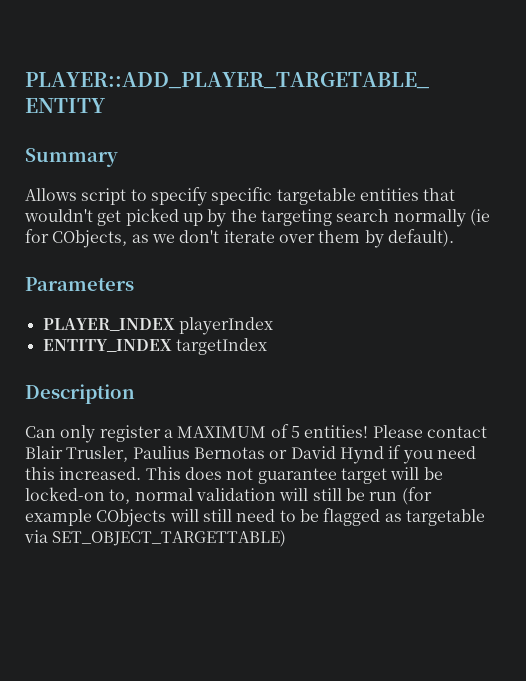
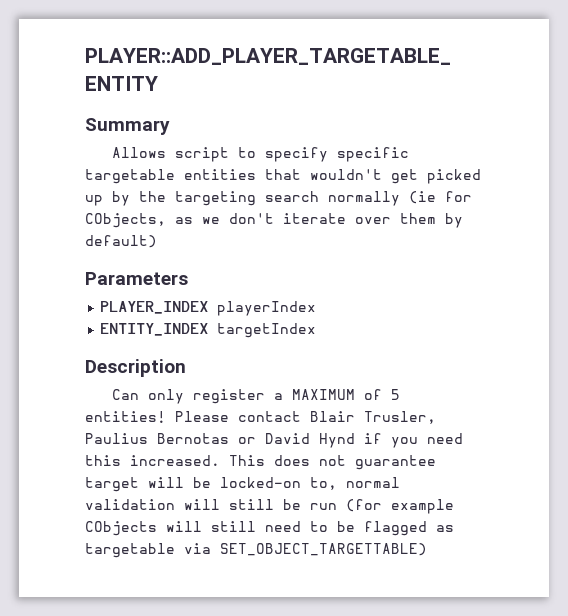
[387,229,454,247] default). -> [85,235,157,248] default)

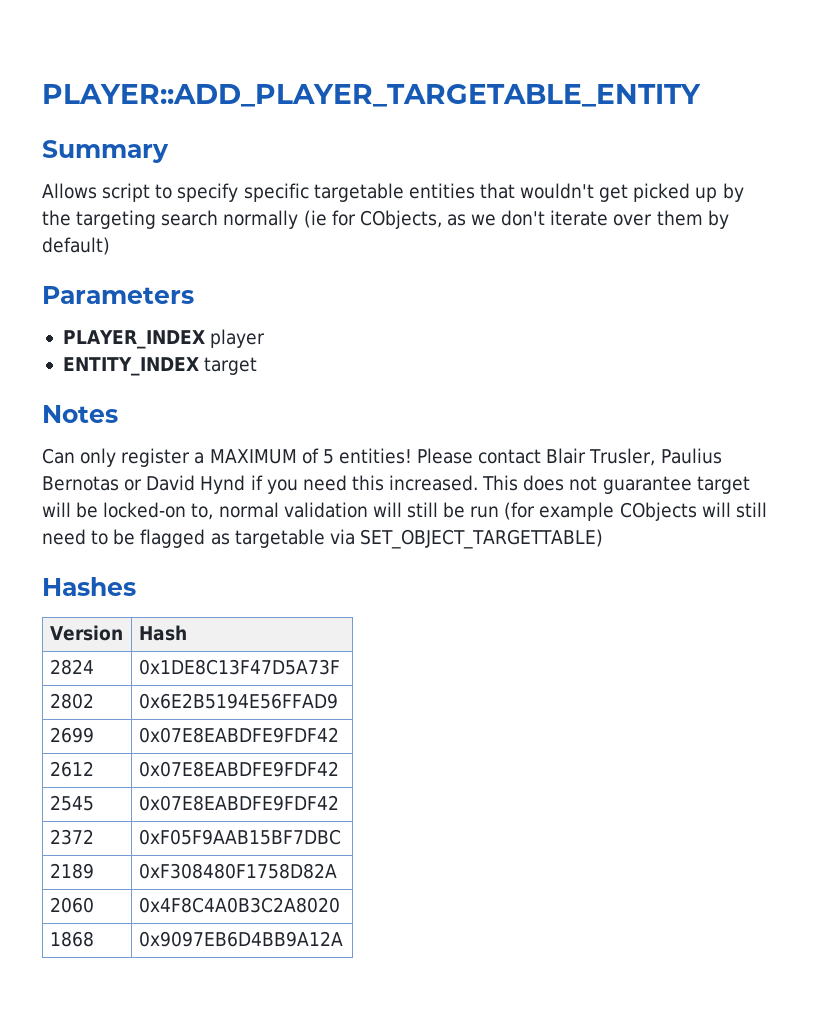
[217,301,317,316] playerIndex -> [210,329,266,348] player
[217,323,317,338] [85,359,186,377] targetIndex // Description -> [204,357,258,375] [42,405,118,423] target // Notes
(427, 549) none -> [42,577,136,596] [49,625,123,641] [138,625,187,641] [49,659,94,675] [138,659,340,675] [49,693,94,709] [138,693,338,709] [49,727,94,743] [138,727,339,743] [49,761,94,777] [138,761,339,777] [49,795,94,811] [138,795,339,811] [49,829,94,845] [138,829,341,845] [49,863,94,879] [138,863,337,879] [49,897,94,913] [138,897,340,913] [49,931,94,947] [138,931,343,947] // Hashes // Version | Hash // 2824 | 0x1DE8C13F47D5A73F // 2802 | 0x6E2B5194E56FFAD9 // 2699 | 0x07E8EABDFE9FDF42 // 2612 | 0x07E8EABDFE9FDF42 // 2545 | 0x07E8EABDFE9FDF42 // 2372 | 0xF05F9AAB15BF7DBC // 2189 | 0xF308480F1758D82A // 2060 | 0x4F8C4A0B3C2A8020 // 1868 | 0x9097EB6D4BB9A12A

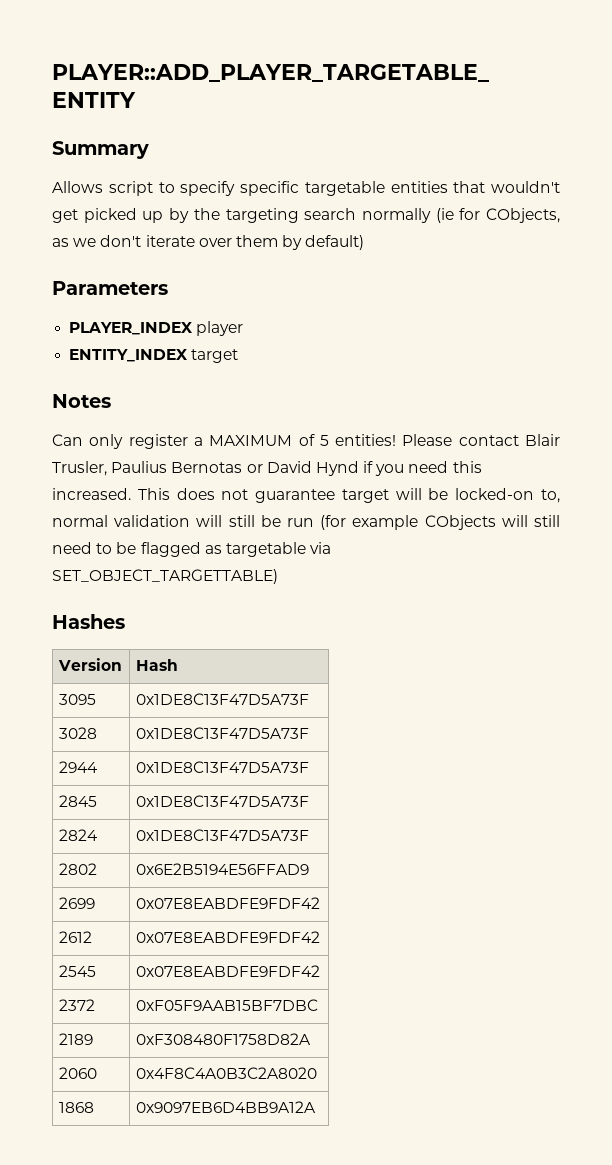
(187, 633) none -> [58,694,96,705] [135,693,309,705] [58,727,97,739] [135,727,309,739] [58,761,98,773] [135,761,309,773] [58,795,97,807] [135,795,309,807] // 3095 | 0x1DE8C13F47D5A73F // 3028 | 0x1DE8C13F47D5A73F // 2944 | 0x1DE8C13F47D5A73F // 2845 | 0x1DE8C13F47D5A73F

